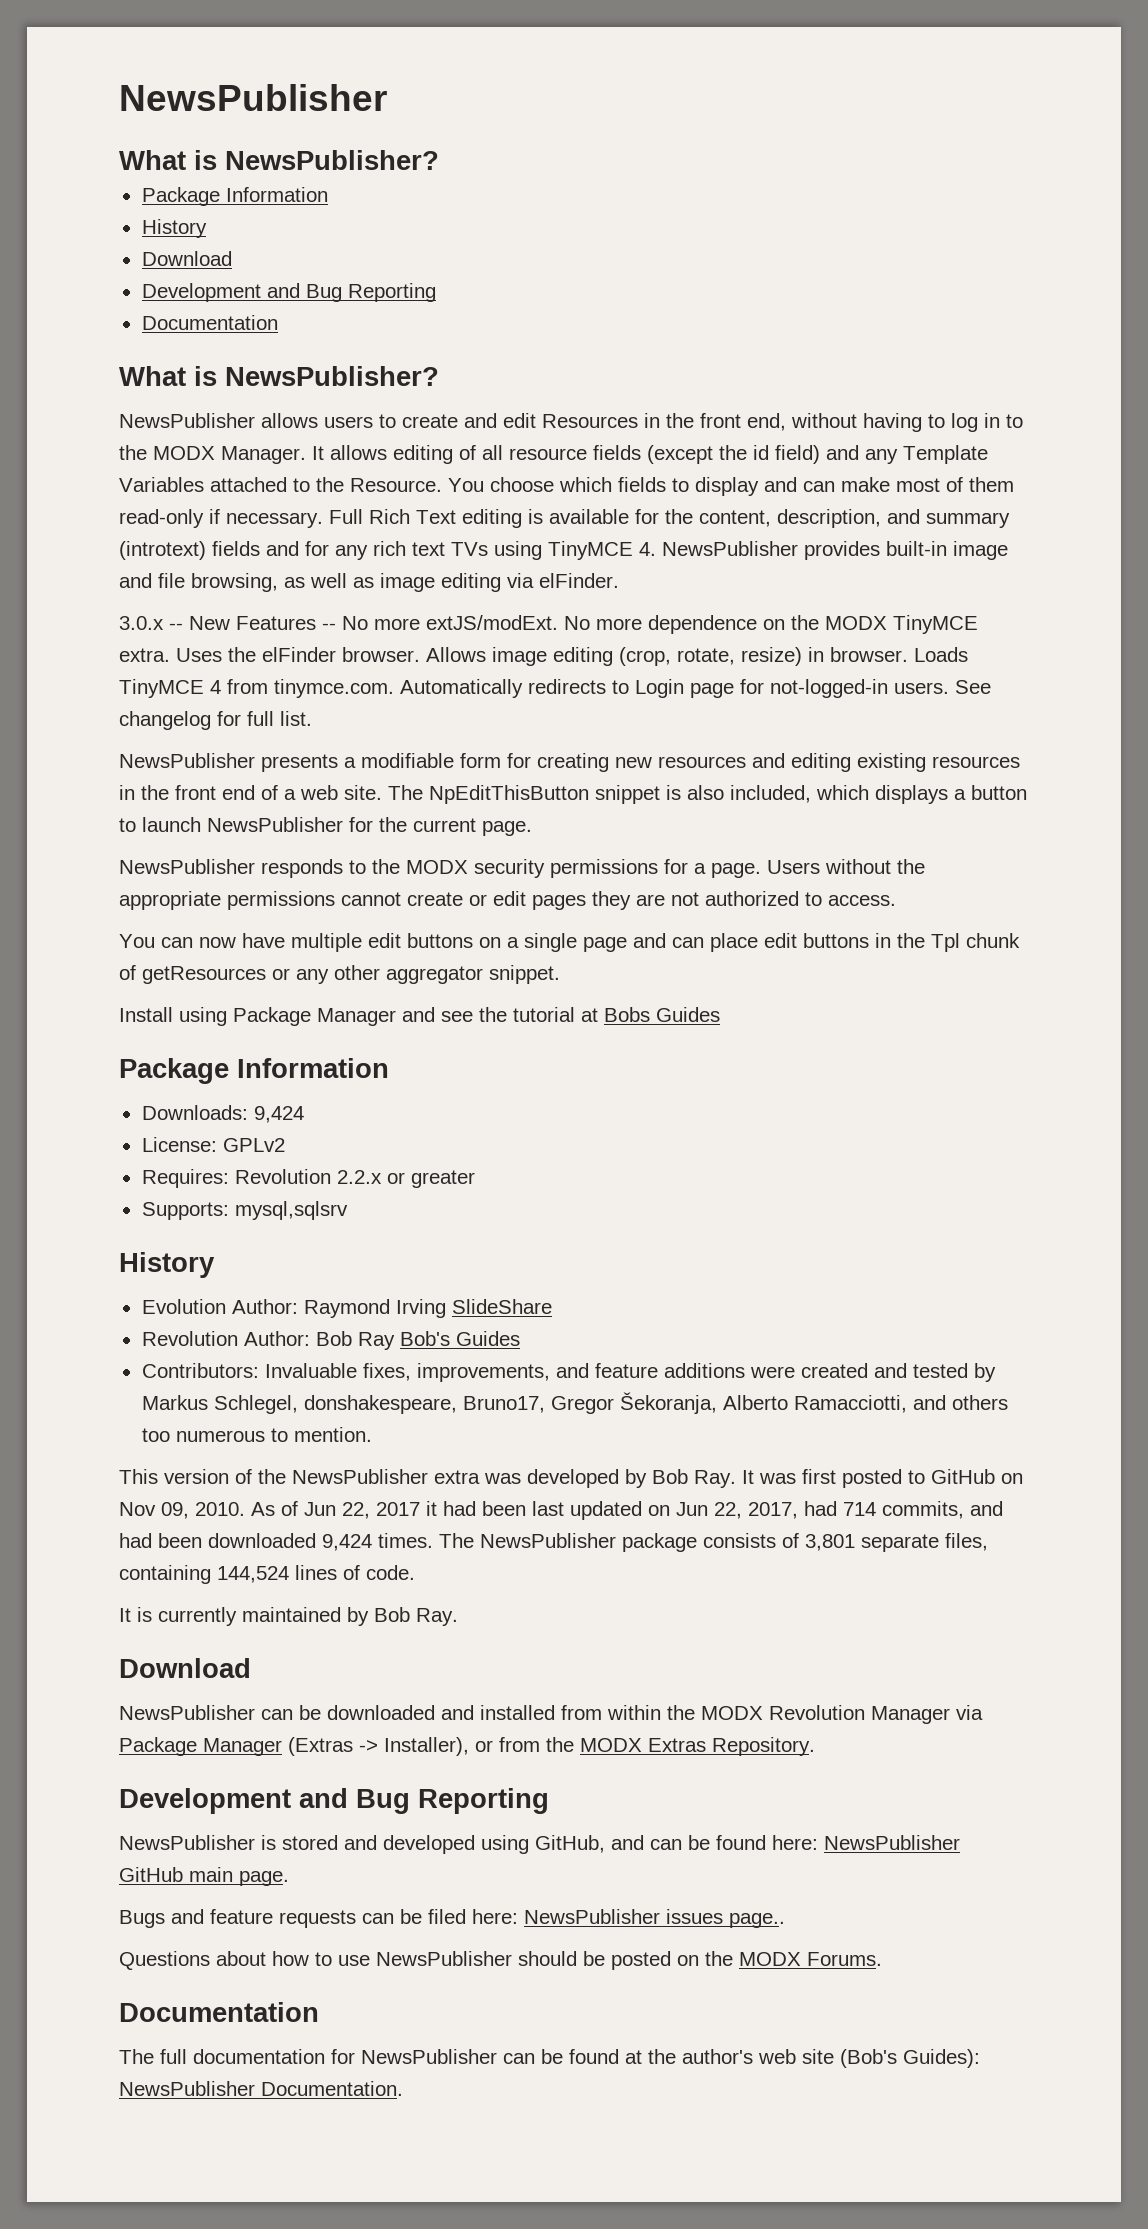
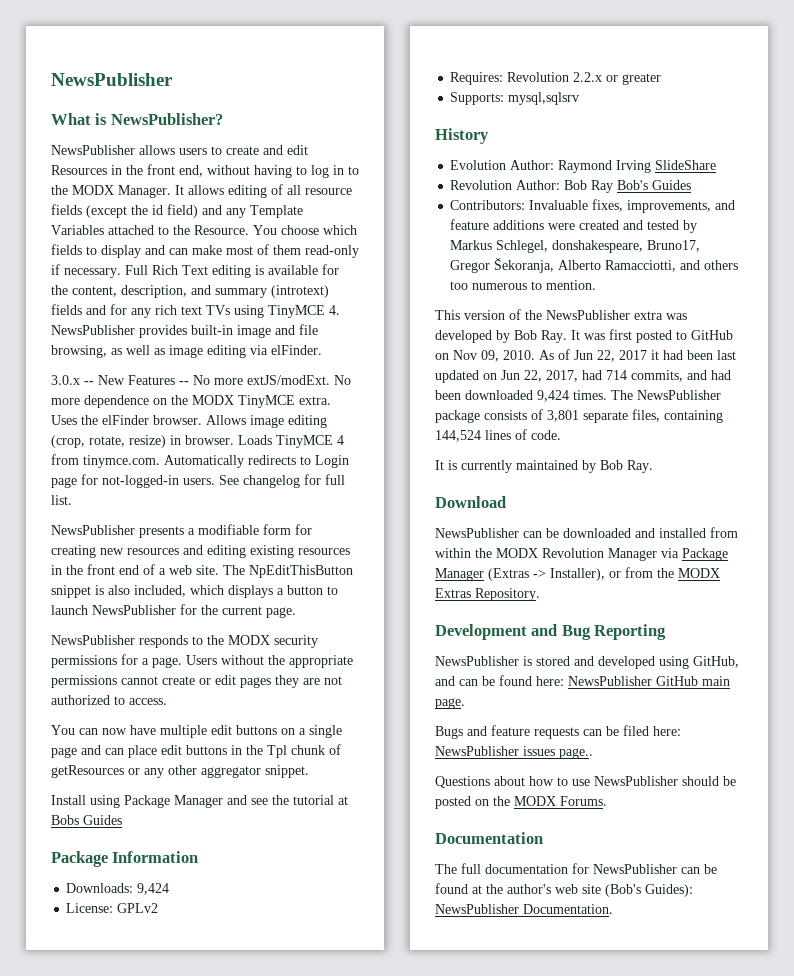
[141,187,328,206] [141,219,207,238] [141,251,232,266] [141,283,436,302] [141,315,278,330] [119,366,439,386] // Package Information // History // Download // Development and Bug Reporting // Documentation // What is NewsPublisher? -> (223, 119) none

